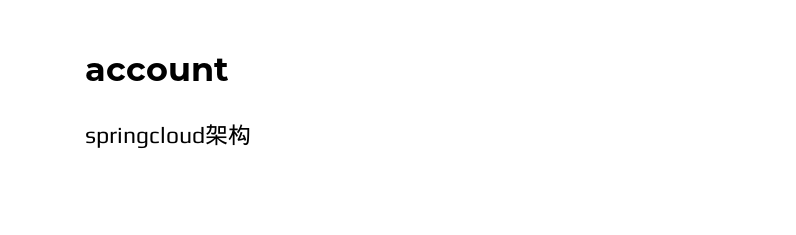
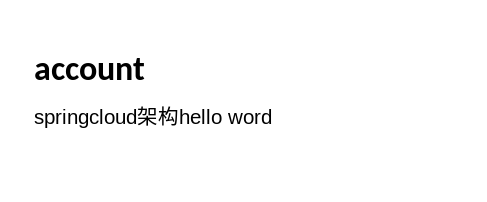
(251, 135) none -> [179,109,272,124] hello word

